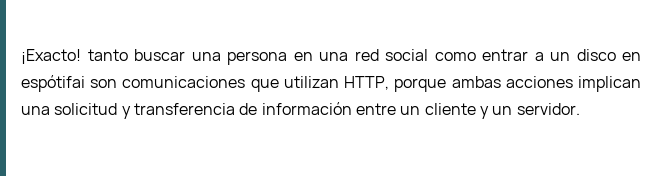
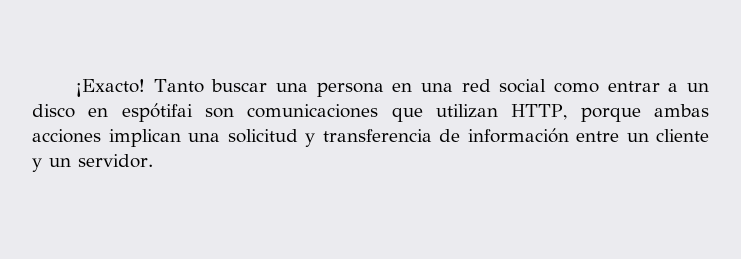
[87,49,128,61] tanto -> [153,79,204,93] Tanto

